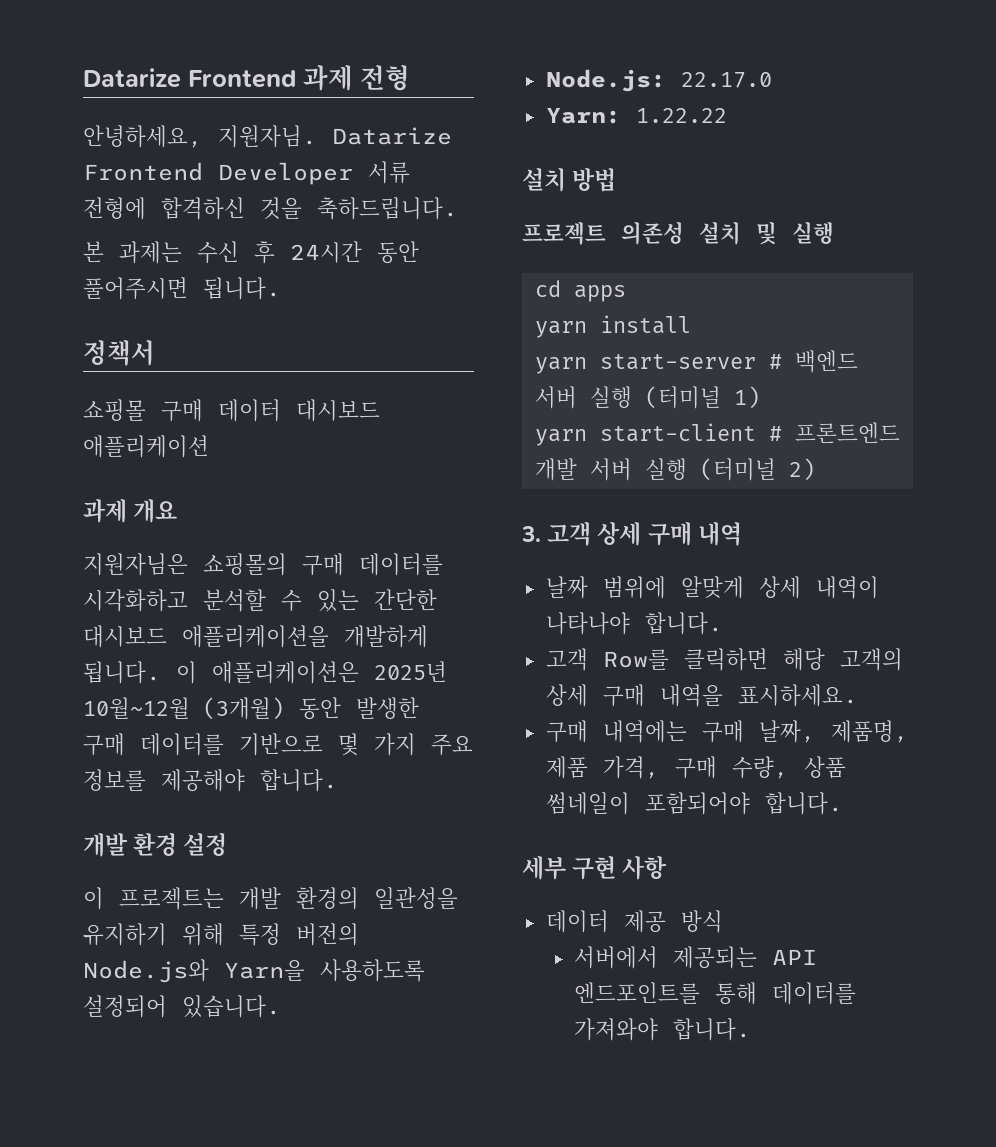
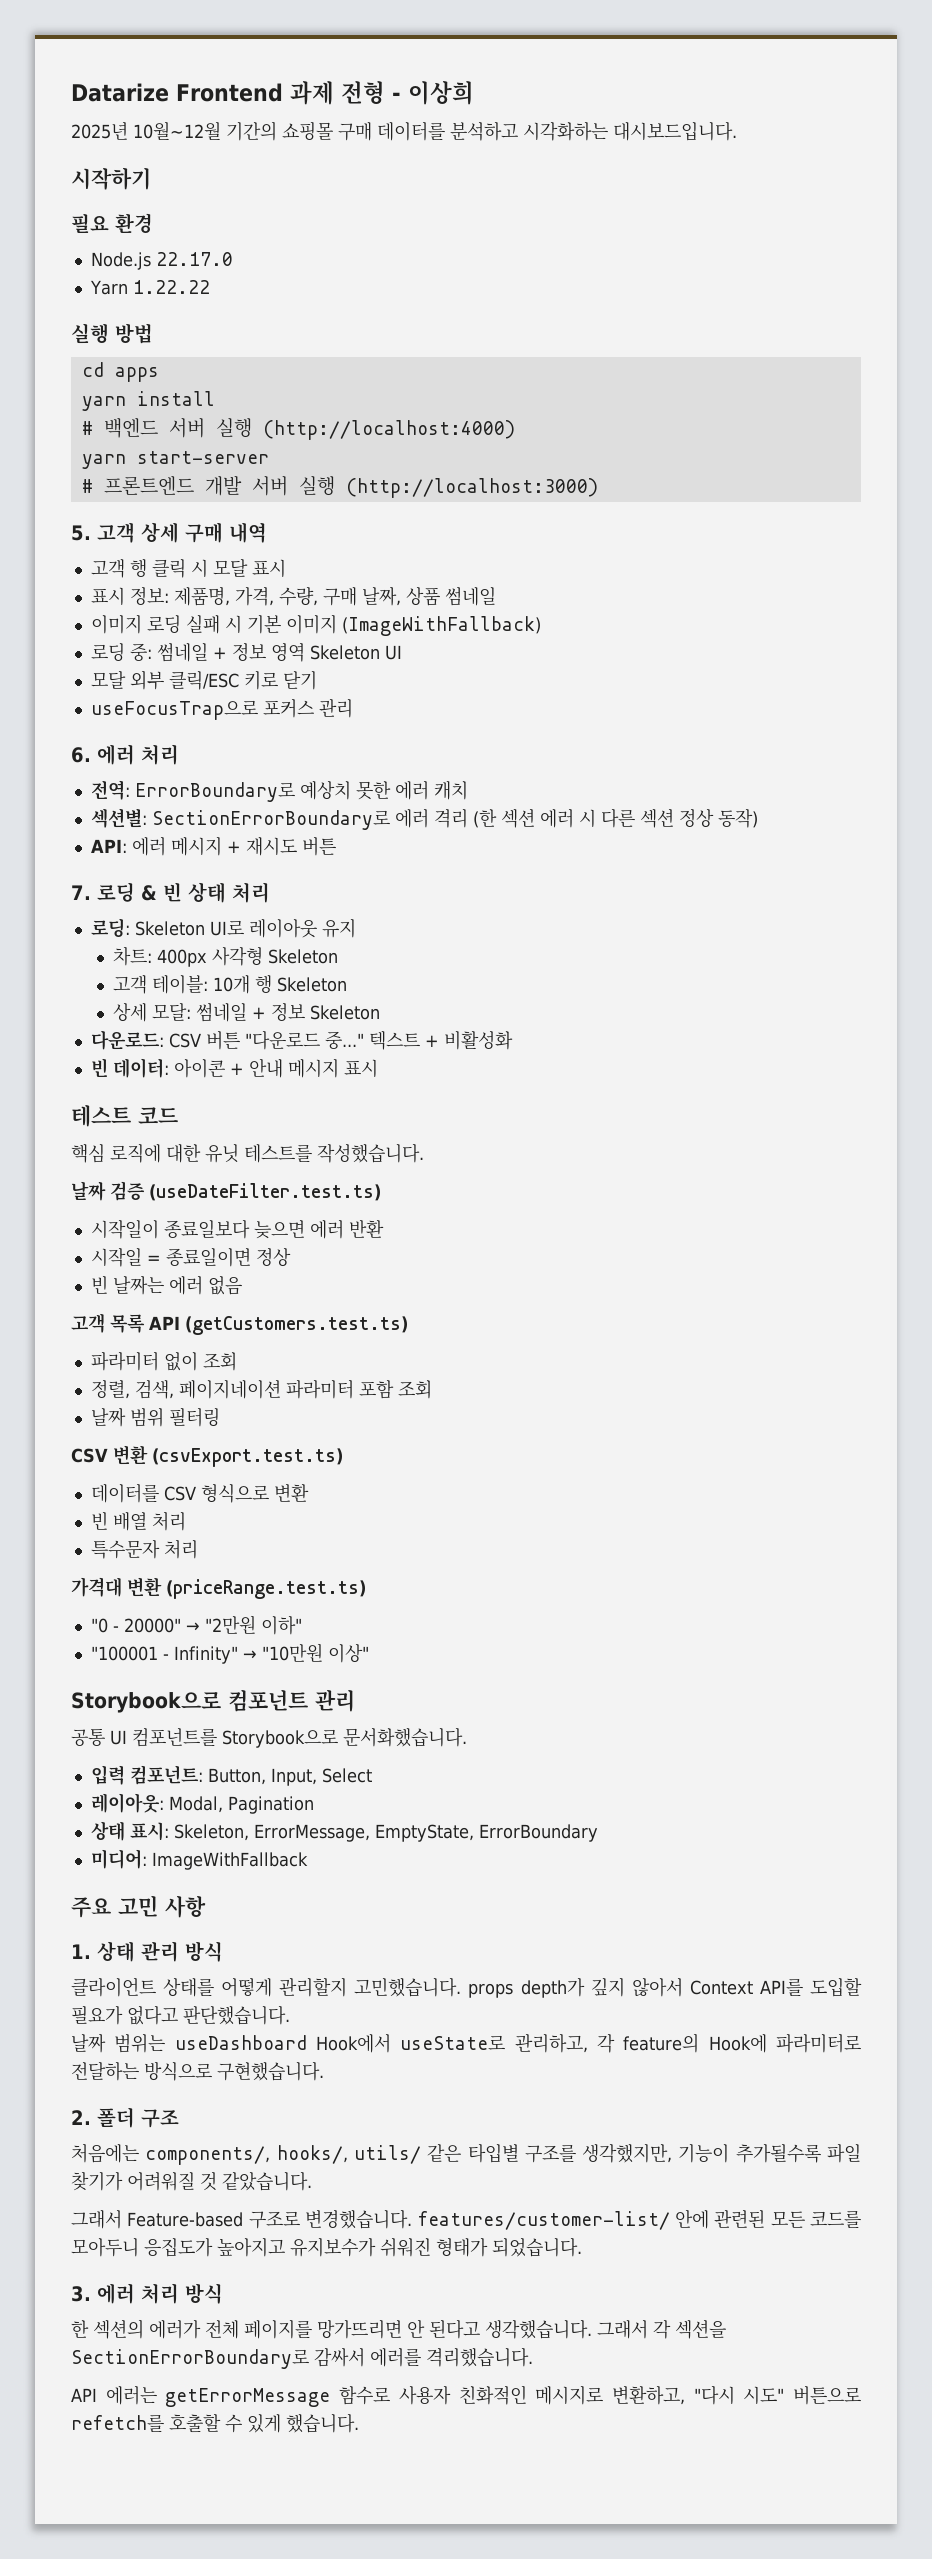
[83,125,452,148] [83,161,410,185] [83,197,458,220] [83,241,419,264] [83,277,281,300] [83,340,155,366] [83,399,380,422] [83,435,209,458] [83,499,178,523] [83,553,443,576] [83,589,437,612] [83,625,428,648] [83,661,447,684] [83,697,419,720] [83,733,473,756] [83,769,338,792] [83,833,228,857] [83,887,458,910] [83,923,359,946] [83,959,425,983] [83,995,281,1018] [545,69,666,92] // 안녕하세요, 지원자님. Datarize Frontend Developer 서류 전형에 합격하신 것을 축하드립니다. // 본 과제는 수신 후 24시간 동안 풀어주시면 됩니다. // 정책서 // 쇼핑몰 구매 데이터 대시보드 애플리케이션 // 과제 개요 // 지원자님은 쇼핑몰의 구매 데이터를 시각화하고 분석할 수 있는 간단한 대시보드 애플리케이션을 개발하게 됩니다. 이 애플리케이션은 2025년 10월~12월 (3개월) 동안 발생한 구매 데이터를 기반으로 몇 가지 주요 정보를 제공해야 합니다. // 개발 환경 설정 // 이 프로젝트는 개발 환경의 일관성을 유지하기 위해 특정 버전의 Node.js와 Yarn을 사용하도록 설정되어 있습니다. // Node.js: -> [391,81,474,105] [71,121,737,141] [71,167,151,190] [71,213,153,233] [90,252,151,270] - 이상희 // 2025년 10월~12월 기간의 쇼핑몰 구매 데이터를 분석하고 시각화하는 대시보드입니다. // 시작하기 // 필요 환경 // Node.js
[545,107,621,124] Yarn: -> [89,280,128,295] Yarn
[522,168,566,192] 설치 -> [71,323,109,344] 실행
[522,221,834,245] // 프로젝트 의존성 설치 및 실행 -> (153, 333) none
[534,354,756,374] yarn start-server -> (215, 398) none
[644,386,760,409] [534,423,756,446] (터미널 1) // yarn start-client -> [262,420,515,440] [81,451,269,469] (http://localhost:4000) // yarn start-server //
[699,458,815,481] [521,526,541,542] (터미널 2) // 3. -> [345,478,598,498] [71,525,91,541] (http://localhost:3000) // 5.
[545,576,879,599] [545,612,723,635] [545,648,903,671] [545,684,858,707] [545,720,909,743] [545,756,846,779] [545,792,843,815] [522,856,668,880] [545,910,723,933] [573,946,817,969] [573,982,856,1005] [573,1018,751,1041] 날짜 범위에 알맞게 상세 내역이 나타나야 합니다. // 고객 Row를 클릭하면 해당 고객의 상세 구매 내역을 표시하세요. // 구매 내역에는 구매 날짜, 제품명, 제품 가격, 구매 수량, 상품 썸네일이 포함되어야 합니다. // 세부 구현 사항 // 데이터 제공 방식 // 서버에서 제공되는 API 엔드포인트를 통해 데이터를 가져와야 합니다. -> [90,559,286,578] [90,586,496,606] [90,614,541,636] [90,643,402,662] [90,670,317,690] [90,699,353,720] [71,744,179,765] [90,780,468,802] [90,808,758,830] [90,836,336,856] [71,882,270,903] [90,918,356,938] [113,946,339,967] [113,975,348,994] [113,1003,381,1022] [90,1030,513,1050] [90,1058,378,1078] [71,1105,178,1127] [71,1143,424,1163] [71,1181,381,1201] [90,1219,384,1239] [90,1248,291,1267] [90,1276,242,1295] [71,1313,408,1335] [90,1351,237,1371] [90,1379,432,1399] [90,1407,220,1427] [71,1445,343,1467] [90,1483,309,1503] [90,1511,186,1531] [90,1539,198,1559] [71,1577,366,1599] [90,1615,302,1635] [90,1643,369,1664] [71,1689,355,1713] [71,1727,467,1748] [90,1765,372,1786] [90,1793,314,1814] [90,1821,598,1842] [90,1849,308,1870] [71,1895,206,1918] [71,1941,223,1962] [71,1977,863,1998] [71,2005,290,2025] [71,2033,862,2053] [71,2061,324,2081] [71,2107,179,2128] [71,2143,861,2165] [71,2171,312,2191] [71,2209,861,2230] [71,2237,582,2257] [71,2283,223,2304] [71,2319,726,2339] [71,2347,533,2369] [71,2385,862,2407] [71,2413,359,2433] 고객 행 클릭 시 모달 표시 // 표시 정보: 제품명, 가격, 수량, 구매 날짜, 상품 썸네일 // 이미지 로딩 실패 시 기본 이미지 (ImageWithFallback) // 로딩 중: 썸네일 + 정보 영역 Skeleton UI // 모달 외부 클릭/ESC 키로 닫기 // useFocusTrap으로 포커스 관리 // 6. 에러 처리 // 전역: ErrorBoundary로 예상치 못한 에러 캐치 // 섹션별: SectionErrorBoundary로 에러 격리 (한 섹션 에러 시 다른 섹션 정상 동작) // API: 에러 메시지 + 재시도 버튼 // 7. 로딩 & 빈 상태 처리 // 로딩: Skeleton UI로 레이아웃 유지 // 차트: 400px 사각형 Skeleton // 고객 테이블: 10개 행 Skeleton // 상세 모달: 썸네일 + 정보 Skeleton // 다운로드: CSV 버튼 "다운로드 중..." 텍스트 + 비활성화 // 빈 데이터: 아이콘 + 안내 메시지 표시 // 테스트 코드 // 핵심 로직에 대한 유닛 테스트를 작성했습니다. // 날짜 검증 (useDateFilter.test.ts) // 시작일이 종료일보다 늦으면 에러 반환 // 시작일 = 종료일이면 정상 // 빈 날짜는 에러 없음 // 고객 목록 API (getCustomers.test.ts) // 파라미터 없이 조회 // 정렬, 검색, 페이지네이션 파라미터 포함 조회 // 날짜 범위 필터링 // CSV 변환 (csvExport.test.ts) // 데이터를 CSV 형식으로 변환 // 빈 배열 처리 // 특수문자 처리 // 가격대 변환 (priceRange.test.ts) // "0 - 20000" → "2만원 이하" // "100001 - Infinity" → "10만원 이상" // Storybook으로 컴포넌트 관리 // 공통 UI 컴포넌트를 Storybook으로 문서화했습니다. // 입력 컴포넌트: Button, Input, Select // 레이아웃: Modal, Pagination // 상태 표시: Skeleton, ErrorMessage, EmptyState, ErrorBoundary // 미디어: ImageWithFallback // 주요 고민 사항 // 1. 상태 관리 방식 // 클라이언트 상태를 어떻게 관리할지 고민했습니다. props depth가 깊지 않아서 Context API를 도입할 필요가 없다고 판단했습니다. // 날짜 범위는 useDashboard Hook에서 useState로 관리하고, 각 feature의 Hook에 파라미터로 전달하는 방식으로 구현했습니다. // 2. 폴더 구조 // 처음에는 components/, hooks/, utils/ 같은 타입별 구조를 생각했지만, 기능이 추가될수록 파일 찾기가 어려워질 것 같았습니다. // 그래서 Feature-based 구조로 변경했습니다. features/customer-list/ 안에 관련된 모든 코드를 모아두니 응집도가 높아지고 유지보수가 쉬워진 형태가 되었습니다. // 3. 에러 처리 방식 // 한 섹션의 에러가 전체 페이지를 망가뜨리면 안 된다고 생각했습니다. 그래서 각 섹션을 SectionErrorBoundary로 감싸서 에러를 격리했습니다. // API 에러는 getErrorMessage 함수로 사용자 친화적인 메시지로 변환하고, "다시 시도" 버튼으로 refetch를 호출할 수 있게 했습니다.

